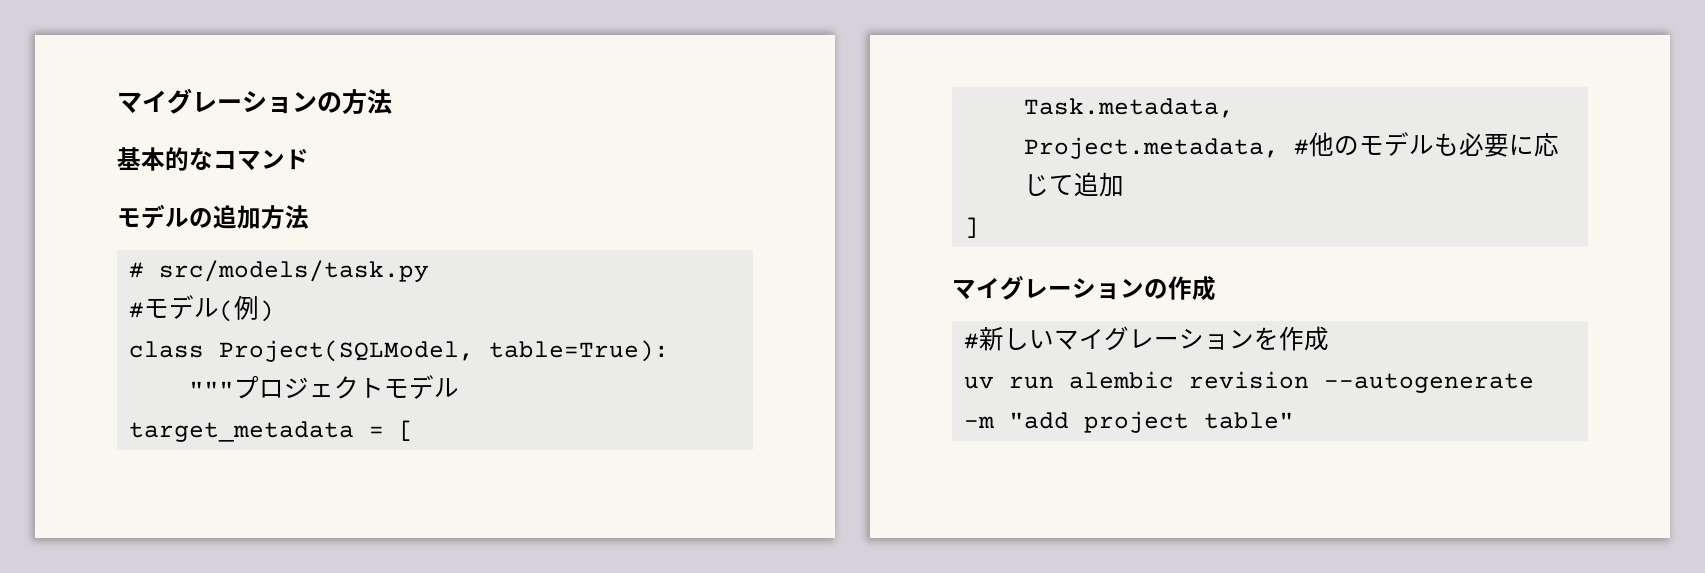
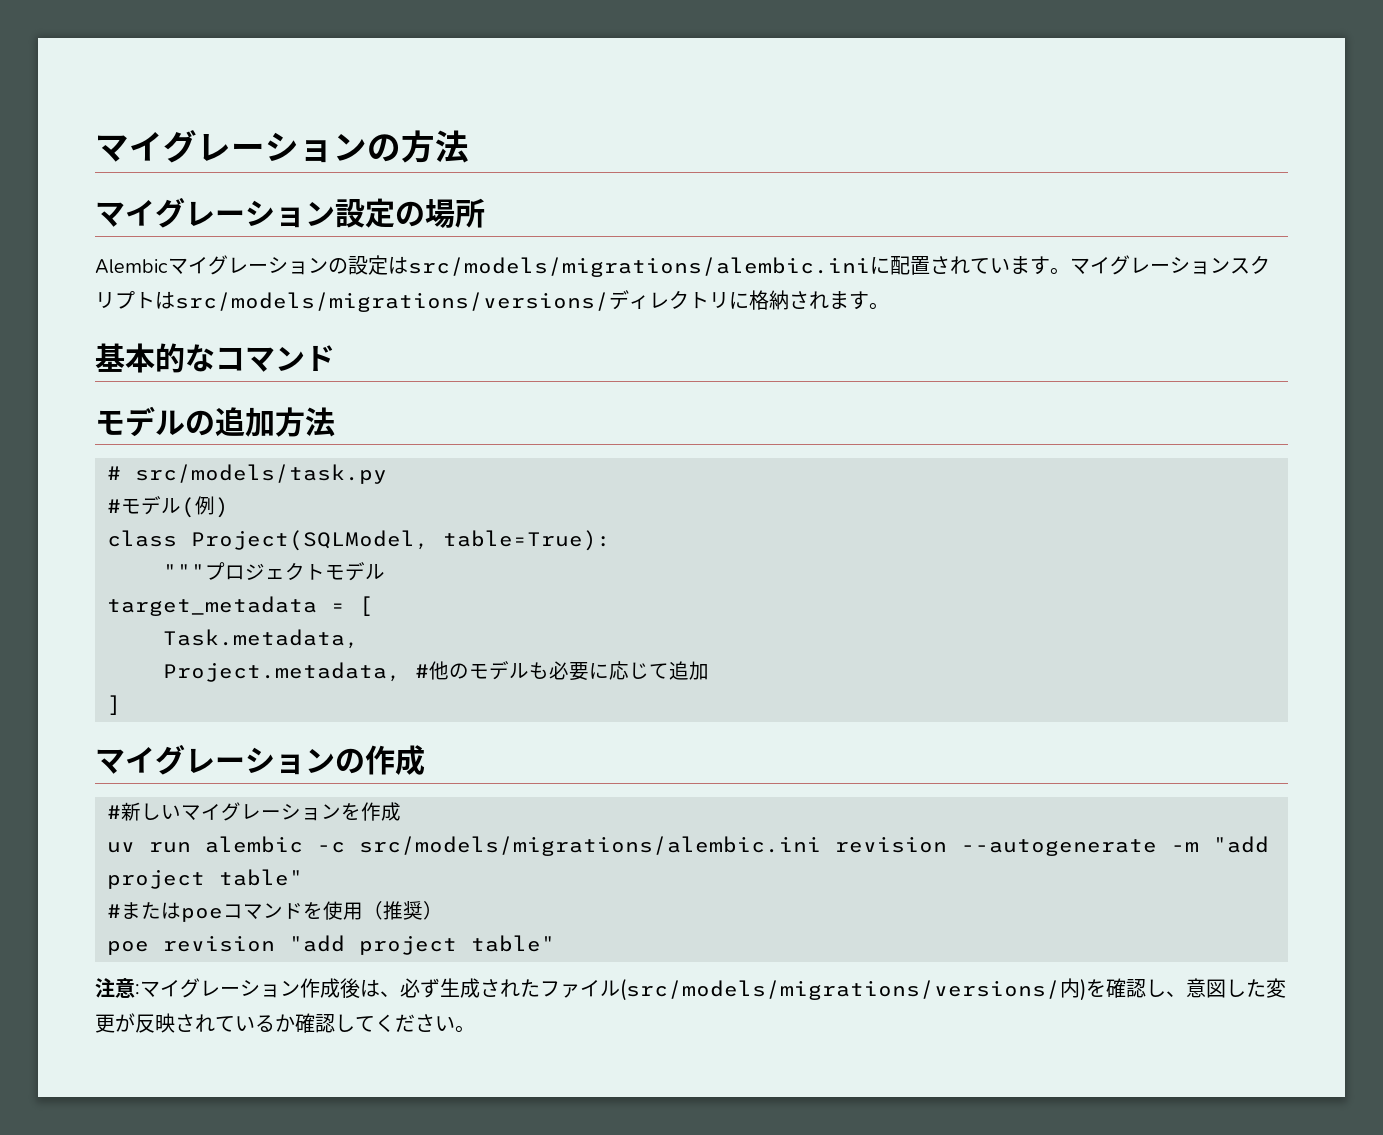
(392, 101) none -> [95,198,485,228] [95,255,1270,277] [95,290,889,312] // マイグレーション設定の場所 // Alembicマイグレーションの設定はsrc/models/migrations/alembic.iniに配置されています。マイグレーションスクリプトはsrc/models/migrations/versions/ディレクトリに格納されます。
(1174, 380) none -> [317,836,821,856] -c src/models/migrations/alembic.ini
(1294, 420) none -> [107,901,443,922] [107,935,555,955] [95,978,1286,1001] [95,1013,475,1033] // #またはpoeコマンドを使用（推奨） // poe revision "add project table" // 注意:マイグレーション作成後は、必ず生成されたファイル(src/models/migrations/versions/内)を確認し、意図した変更が反映されているか確認してください。

